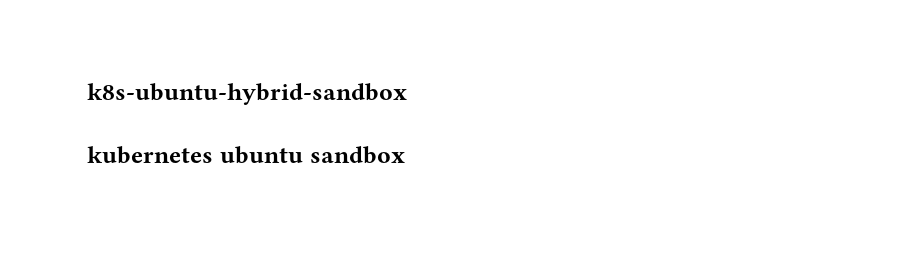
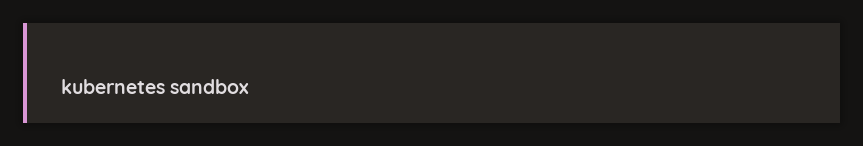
[87,83,407,105] [87,146,303,164] k8s-ubuntu-hybrid-sandbox // kubernetes ubuntu -> [61,79,165,94] kubernetes

